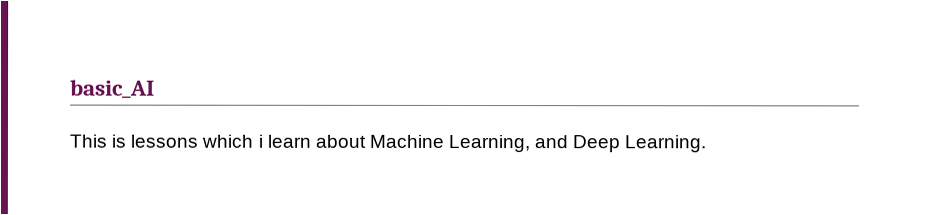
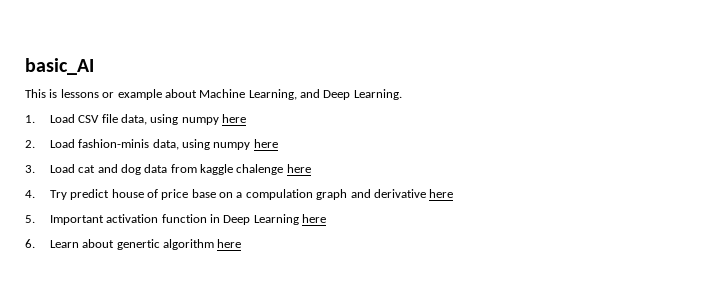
[201,134,311,148] which i learn -> [102,89,162,100] or example
(707, 144) none -> [25,114,247,125] [25,139,278,150] [25,164,311,175] [25,189,454,200] [25,214,327,225] [25,239,242,250] // 1. Load CSV file data, using numpy here // 2. Load fashion-minis data, using numpy here // 3. Load cat and dog data from kaggle chalenge here // 4. Try predict house of price base on a compulation graph and derivative here // 5. Important activation function in Deep Learning here // 6. Learn about genertic algorithm here

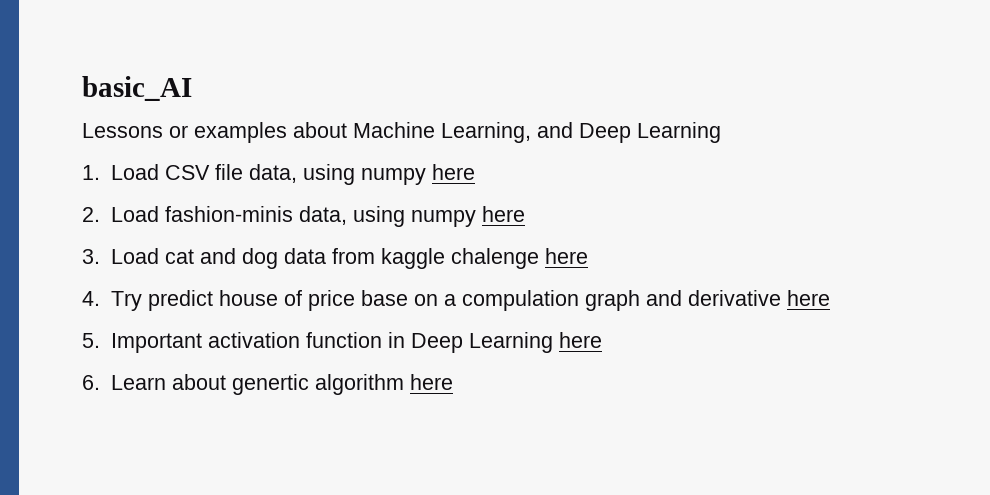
[25,89,162,100] This is lessons or example -> [82,122,287,143] Lessons or examples
[353,89,402,100] Learning. -> [637,122,721,143] Learning

